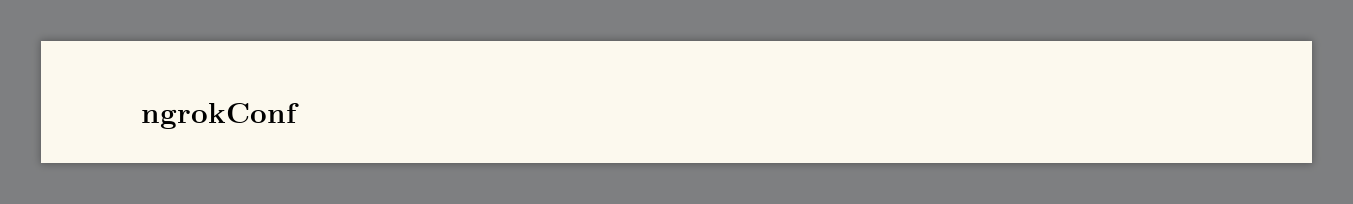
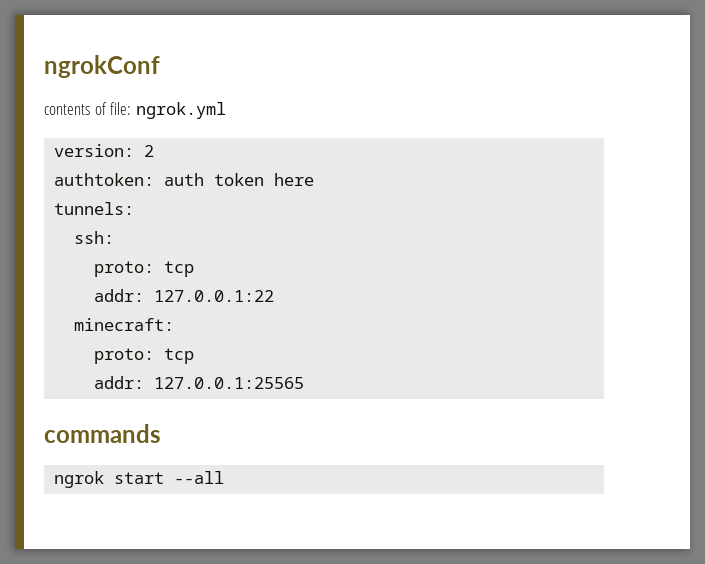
(299, 116) none -> [44,102,226,119] [54,144,155,157] [54,173,315,186] [54,202,135,215] [74,231,115,244] [94,261,195,277] [94,289,275,302] [74,318,175,331] [94,348,195,364] [94,376,305,389] [44,424,161,443] [54,471,225,488] // contents of file: ngrok.yml // version: 2 // authtoken: auth token here // tunnels: // ssh: // proto: tcp // addr: 127.0.0.1:22 // minecraft: // proto: tcp // addr: 127.0.0.1:25565 // commands // ngrok start --all

